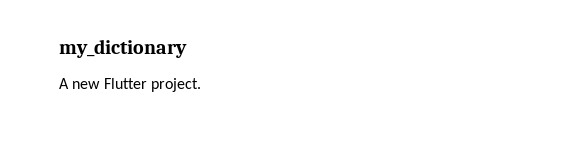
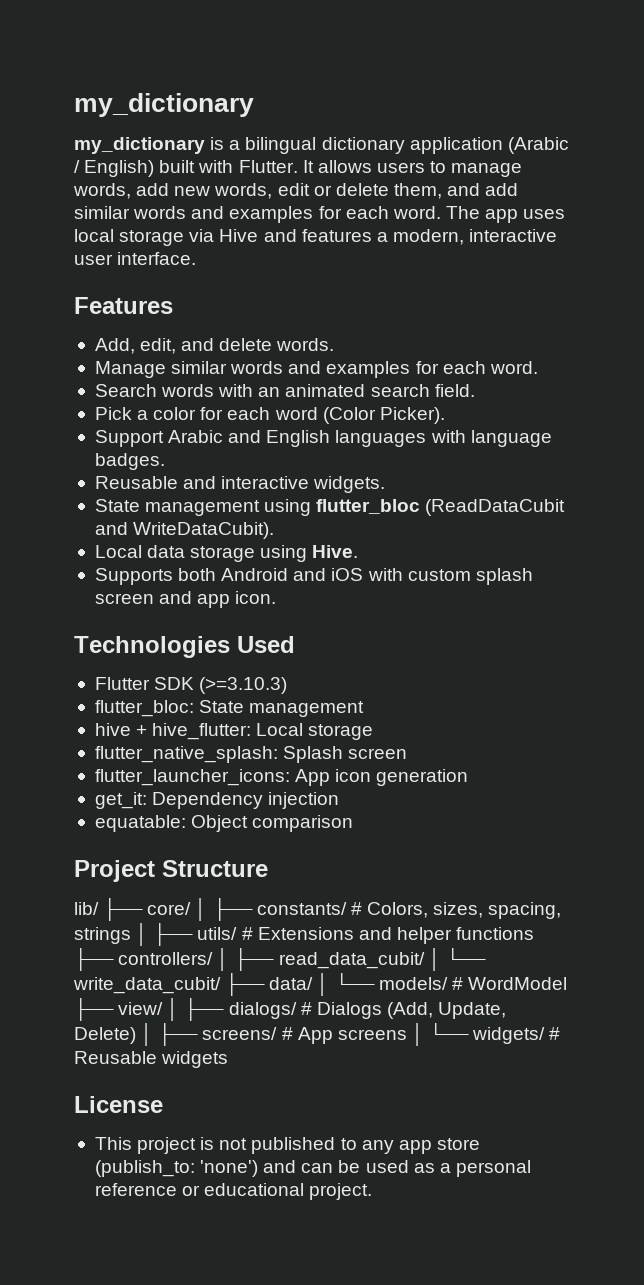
[59,78,147,89] A new Flutter -> [74,137,569,154] [74,160,523,177] [73,183,519,199] [74,206,566,223] [74,229,558,246] [74,252,197,265] [74,297,173,314] [94,338,335,354] [94,361,538,378] [94,384,475,397] [94,407,445,424] [94,430,552,447] [94,453,165,470] [94,476,386,493] [94,499,566,516] [94,522,275,539] [94,545,359,562] [94,568,533,585] [94,591,277,608] [74,636,295,658] [94,677,288,694] [94,700,365,717] [94,723,374,740] [94,746,408,763] [94,769,469,786] [94,792,340,809] [94,815,354,832] [74,860,268,882] [74,898,562,921] [74,923,535,946] [74,948,486,971] [73,973,567,996] [74,998,507,1021] [74,1023,561,1046] [74,1051,229,1068] [74,1096,163,1113] [94,1137,480,1154] [94,1160,531,1177] [94,1183,305,1196] my_dictionary is a bilingual dictionary application (Arabic / English) built with Flutter. It allows users to manage words, add new words, edit or delete them, and add similar words and examples for each word. The app uses local storage via Hive and features a modern, interactive user interface. // Features // Add, edit, and delete words. // Manage similar words and examples for each word. // Search words with an animated search field. // Pick a color for each word (Color Picker). // Support Arabic and English languages with language badges. // Reusable and interactive widgets. // State management using flutter_bloc (ReadDataCubit and WriteDataCubit). // Local data storage using Hive. // Supports both Android and iOS with custom splash screen and app icon. // Technologies Used // Flutter SDK (>=3.10.3) // flutter_bloc: State management // hive + hive_flutter: Local storage // flutter_native_splash: Splash screen // flutter_launcher_icons: App icon generation // get_it: Dependency injection // equatable: Object comparison // Project Structure // lib/ ├── core/ │ ├── constants/ # Colors, sizes, spacing, strings │ ├── utils/ # Extensions and helper functions ├── controllers/ │ ├── read_data_cubit/ │ └── write_data_cubit/ ├── data/ │ └── models/ # WordModel ├── view/ │ ├── dialogs/ # Dialogs (Add, Update, Delete) │ ├── screens/ # App screens │ └── widgets/ # Reusable widgets // License // This project is not published to any app store (publish_to: 'none') and can be used as a personal reference or educational

